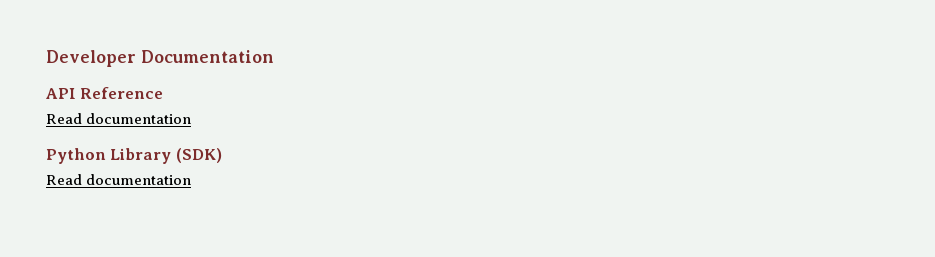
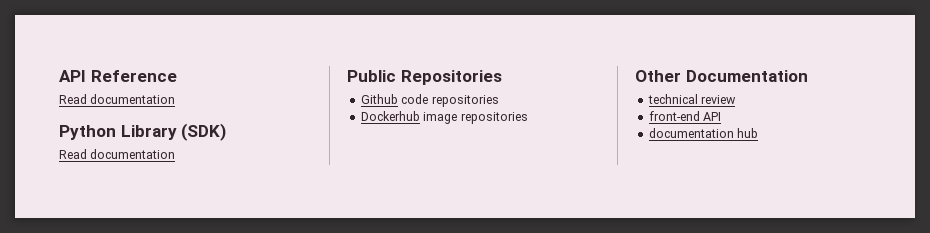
[46,50,274,67] Developer Documentation // -> (59, 76) none
(192, 179) none -> [347,70,502,85] [360,94,499,107] [360,111,528,124] [635,70,808,82] [647,94,737,104] [648,111,722,121] [648,128,759,138] // Public Repositories // Github code repositories // Dockerhub image repositories // Other Documentation // technical review // front-end API // documentation hub

